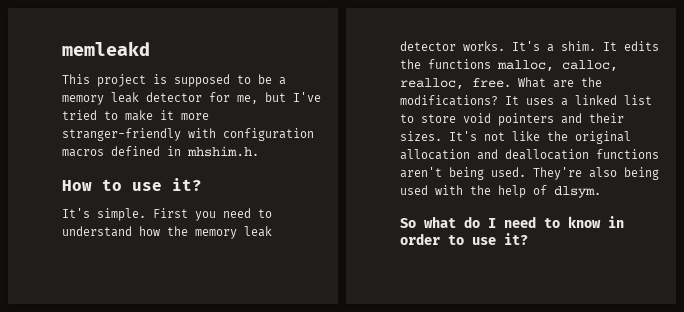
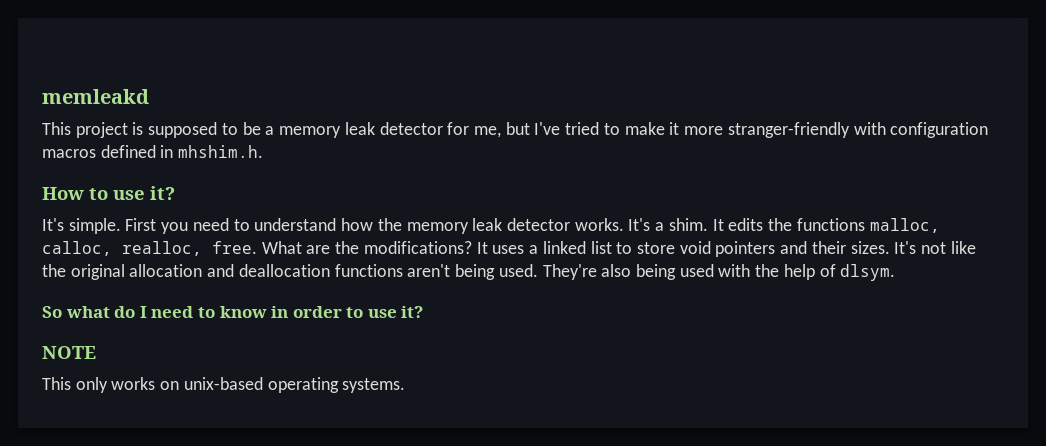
(528, 239) none -> [42,346,96,359] [42,377,406,393] // NOTE // This only works on unix-based operating systems.

